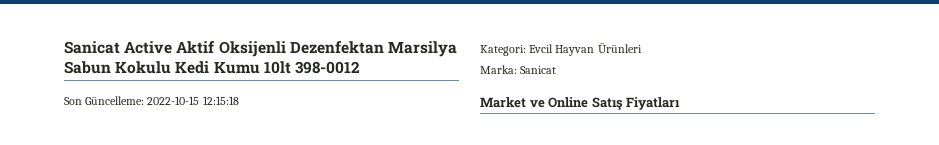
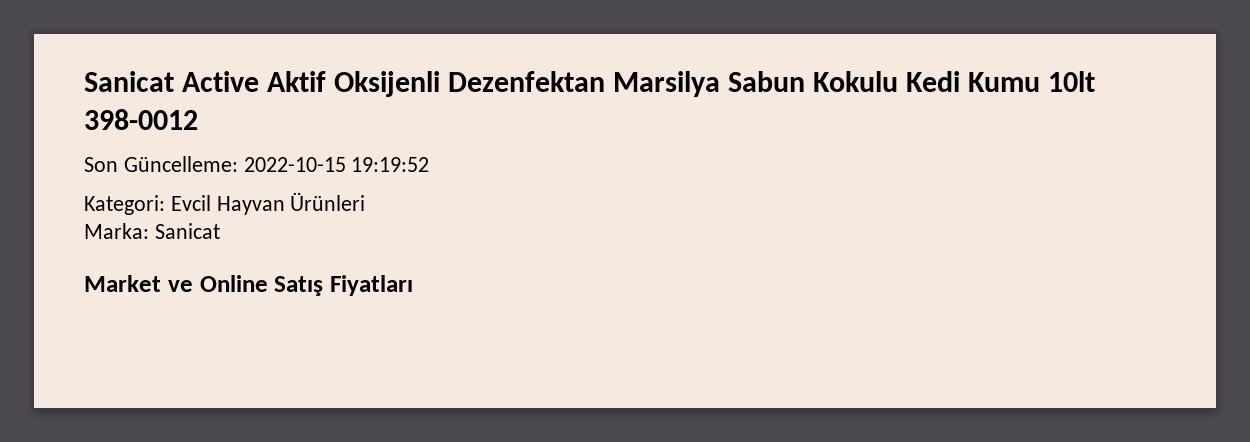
[202,96,239,105] 12:15:18 -> [351,157,430,172] 19:19:52

